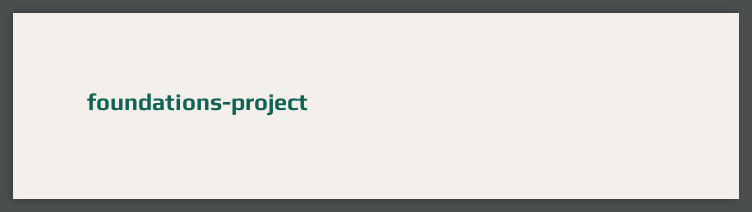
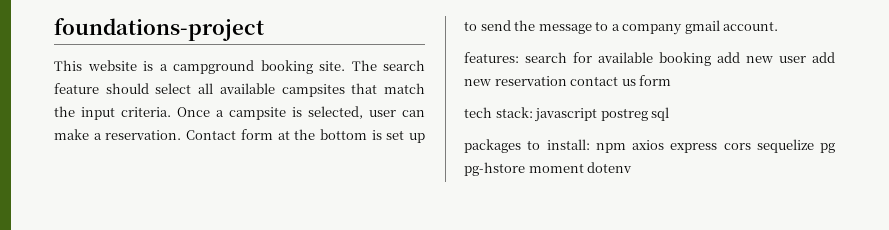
(308, 104) none -> [54,60,425,74] [54,83,426,97] [54,106,425,120] [54,129,425,143] [464,20,779,35] [464,52,835,66] [464,75,672,86] [464,107,670,122] [464,139,835,153] [464,162,633,176] // This website is a campground booking site. The search feature should select all available campsites that match the input criteria. Once a campsite is selected, user can make a reservation. Contact form at the bottom is set up to send the message to a company gmail account. // features: search for available booking add new user add new reservation contact us form // tech stack: javascript postreg sql // packages to install: npm axios express cors sequelize pg pg-hstore moment dotenv

